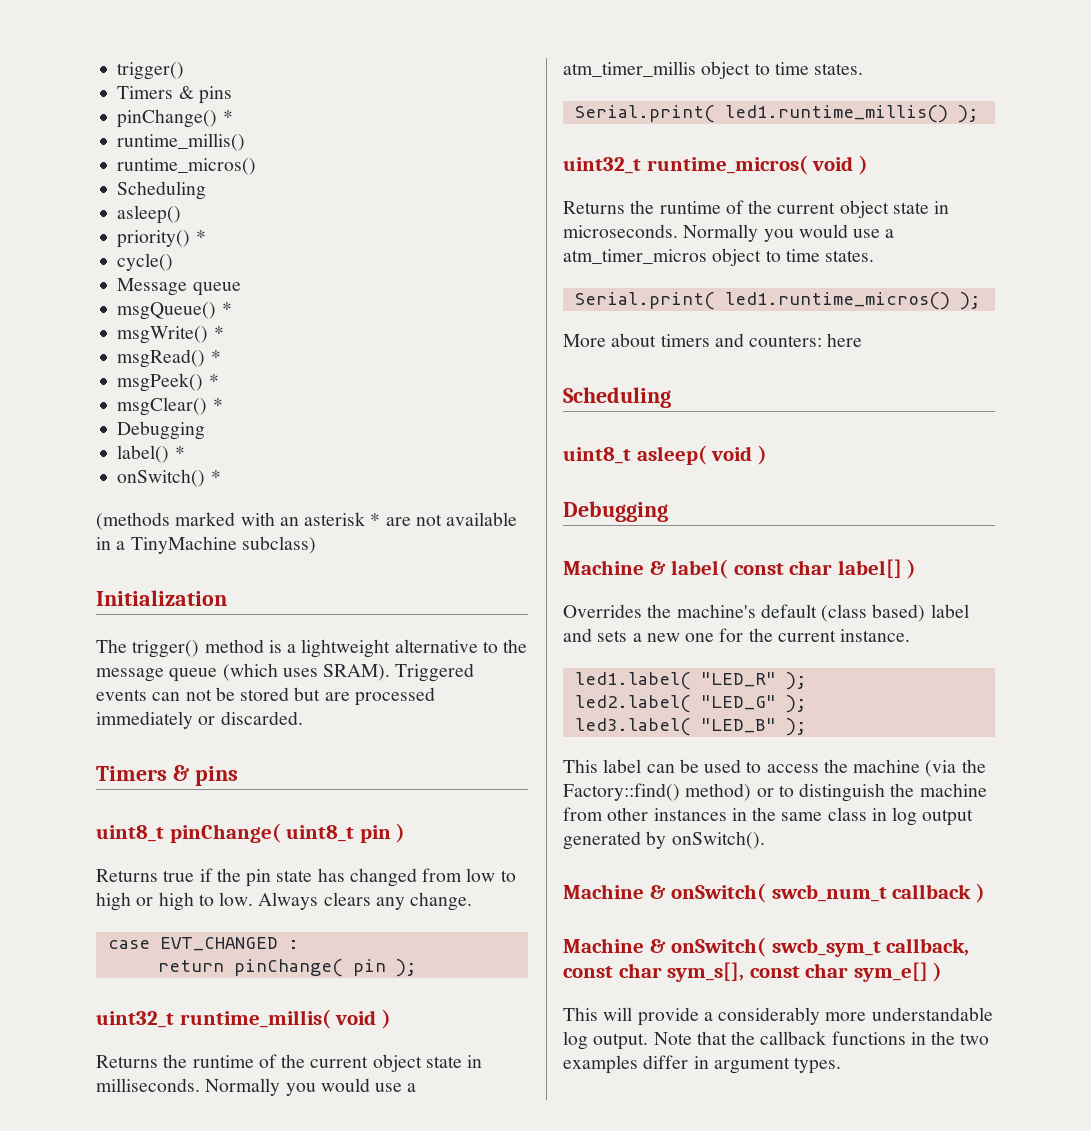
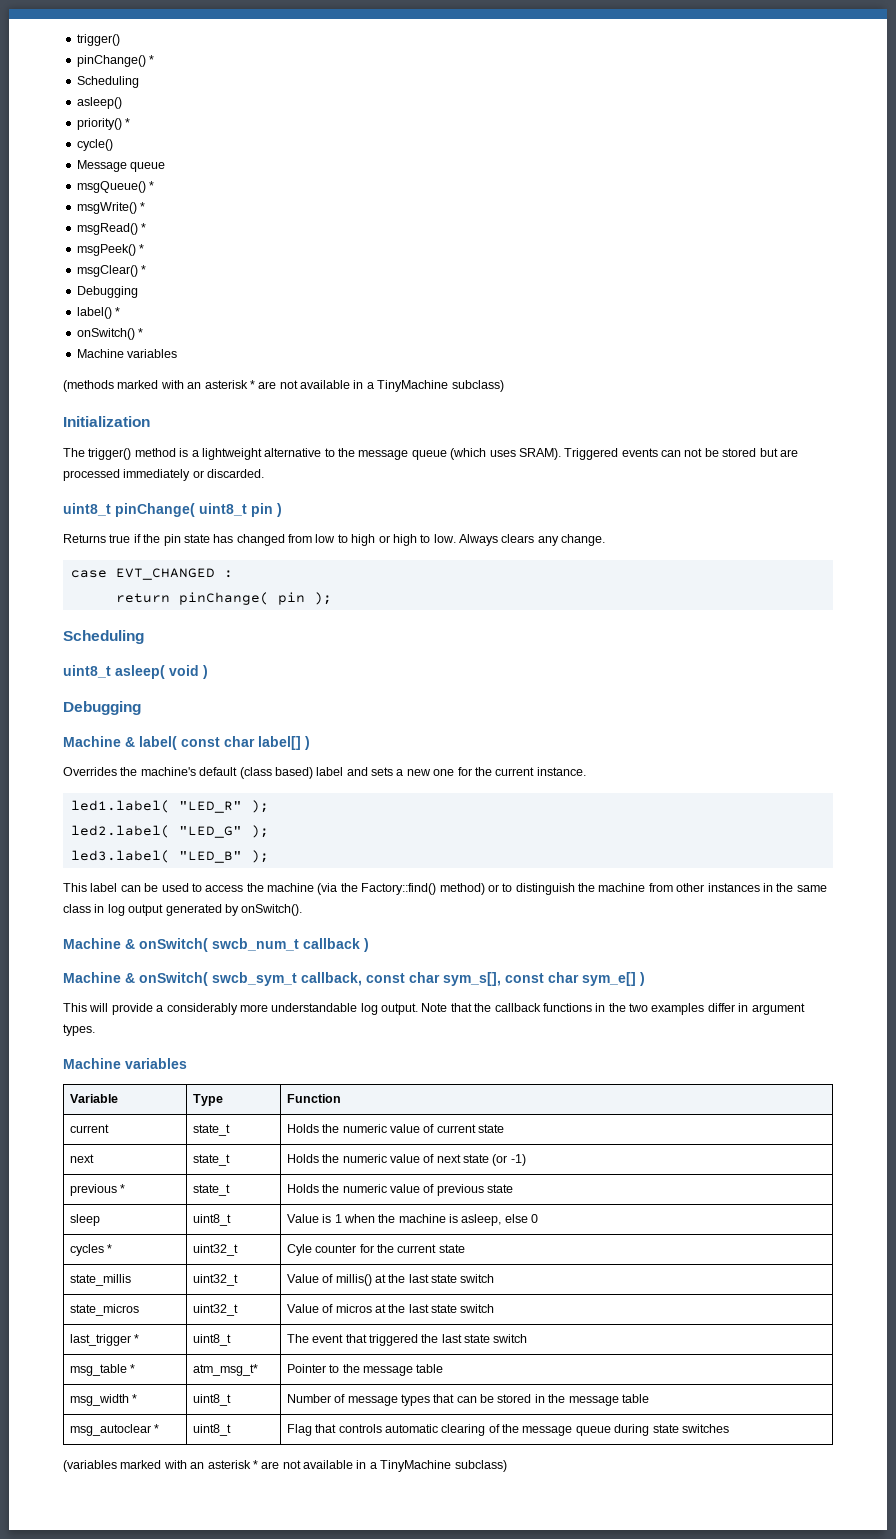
[117,62,185,80] [117,86,232,104] trigger() // Timers & pins -> [76,34,120,46] trigger()
[117,133,246,151] [117,158,257,175] // runtime_millis() // runtime_micros() -> (155, 59) none
(221, 476) none -> [76,349,178,358] // Machine variables
[96,765,238,786] // Timers & pins -> (265, 473) none
[96,1009,391,1029] [96,1054,483,1072] [96,1078,417,1096] [563,61,864,79] [574,105,978,123] [563,155,868,175] [563,200,950,218] [563,224,895,242] [563,248,875,266] [574,292,980,310] [563,333,863,347] // uint32_t runtime_millis( void ) // Returns the runtime of the current object state in milliseconds. Normally you would use a atm_timer_millis object to time states. // Serial.print( led1.runtime_millis() ); // uint32_t runtime_micros( void ) // Returns the runtime of the current object state in microseconds. Normally you would use a atm_timer_micros object to time states. // Serial.print( led1.runtime_micros() ); // More about timers and counters: here -> (332, 598) none
(842, 1065) none -> [63,1058,187,1069] [69,1094,118,1103] [192,1094,223,1106] [286,1094,341,1103] [69,1124,109,1133] [192,1124,230,1136] [286,1124,505,1133] [69,1154,94,1163] [192,1154,230,1166] [286,1154,526,1166] [69,1184,126,1196] [192,1184,230,1196] [286,1184,514,1196] [69,1214,100,1226] [192,1214,231,1226] [286,1214,539,1226] [69,1244,113,1256] [192,1244,238,1256] [286,1244,465,1256] [69,1274,131,1286] [192,1274,238,1286] [286,1274,495,1286] [69,1304,139,1316] [192,1304,238,1316] [286,1304,495,1313] [69,1334,140,1346] [192,1334,231,1346] [286,1334,528,1346] [69,1364,136,1376] [192,1364,258,1376] [286,1364,444,1376] [69,1394,138,1406] [192,1394,231,1406] [286,1394,649,1406] [69,1424,160,1436] [192,1424,231,1436] [286,1424,729,1436] [63,1460,507,1472] // Machine variables // Variable | Type | Function // current | state_t | Holds the numeric value of current state // next | state_t | Holds the numeric value of next state (or -1) // previous * | state_t | Holds the numeric value of previous state // sleep | uint8_t | Value is 1 when the machine is asleep, else 0 // cycles * | uint32_t | Cyle counter for the current state // state_millis | uint32_t | Value of millis() at the last state switch // state_micros | uint32_t | Value of micros at the last state switch // last_trigger * | uint8_t | The event that triggered the last state switch // msg_table * | atm_msg_t* | Pointer to the message table // msg_width * | uint8_t | Number of message types that can be stored in the message table // msg_autoclear * | uint8_t | Flag that controls automatic clearing of the message queue during state switches // (variables marked with an asterisk * are not available in a TinyMachine subclass)

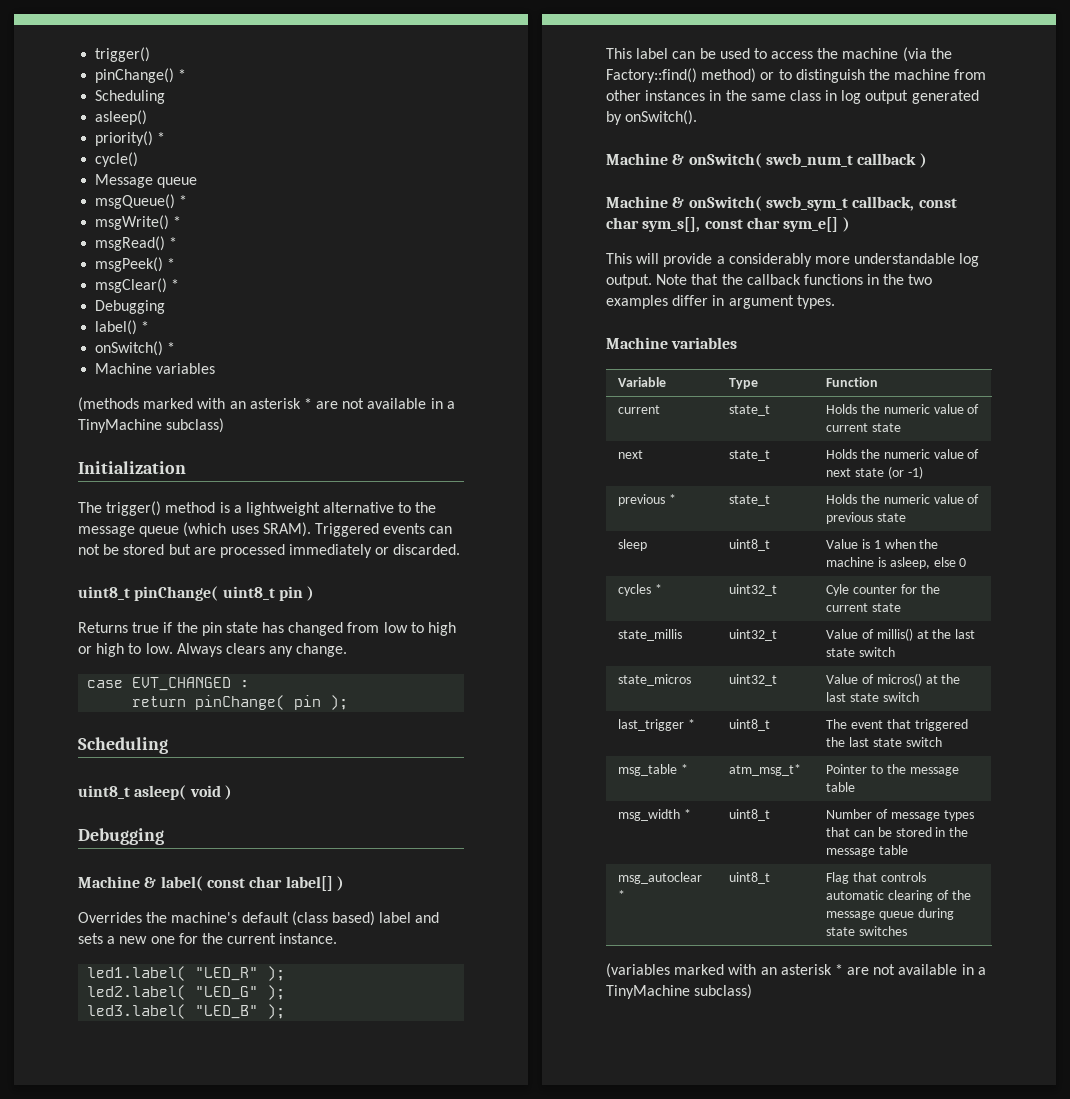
[335,1304,372,1313] micros -> [876,673,922,686] micros()

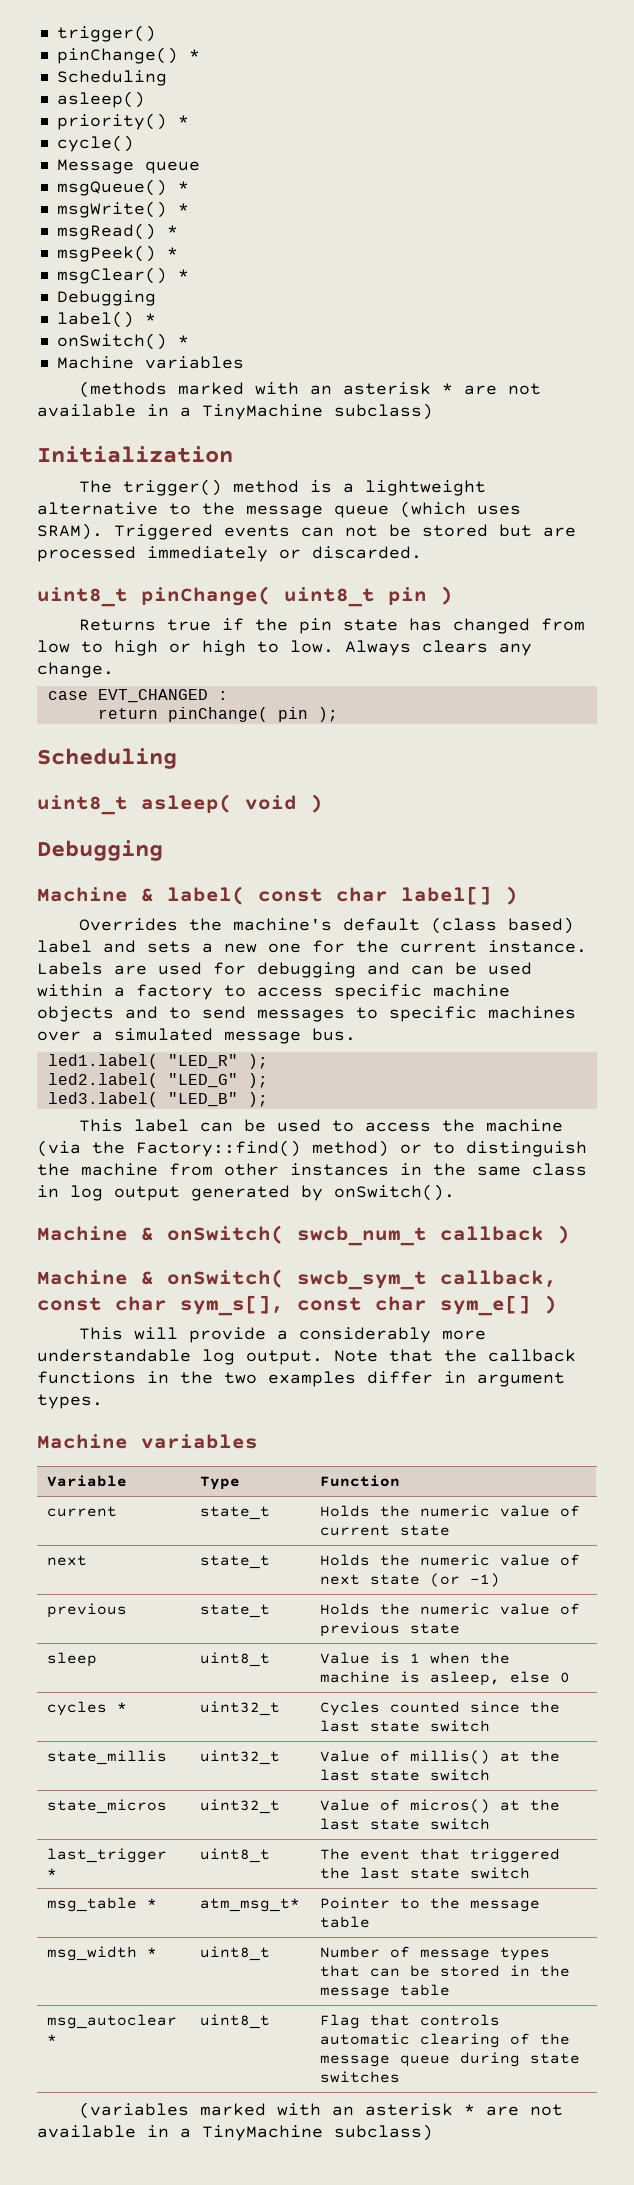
(338, 938) none -> [37,962,532,978] [37,984,510,1000] [37,1006,576,1022] [37,1028,356,1044] Labels are used for debugging and can be used within a factory to access specific machine objects and to send messages to specific machines over a simulated message bus.
[669,494,677,504] * -> (127, 1610) none
[826,584,940,596] [826,603,902,612] Cyle counter for the current state -> [319,1701,560,1716] [319,1720,490,1732] Cycles counted since the last state switch

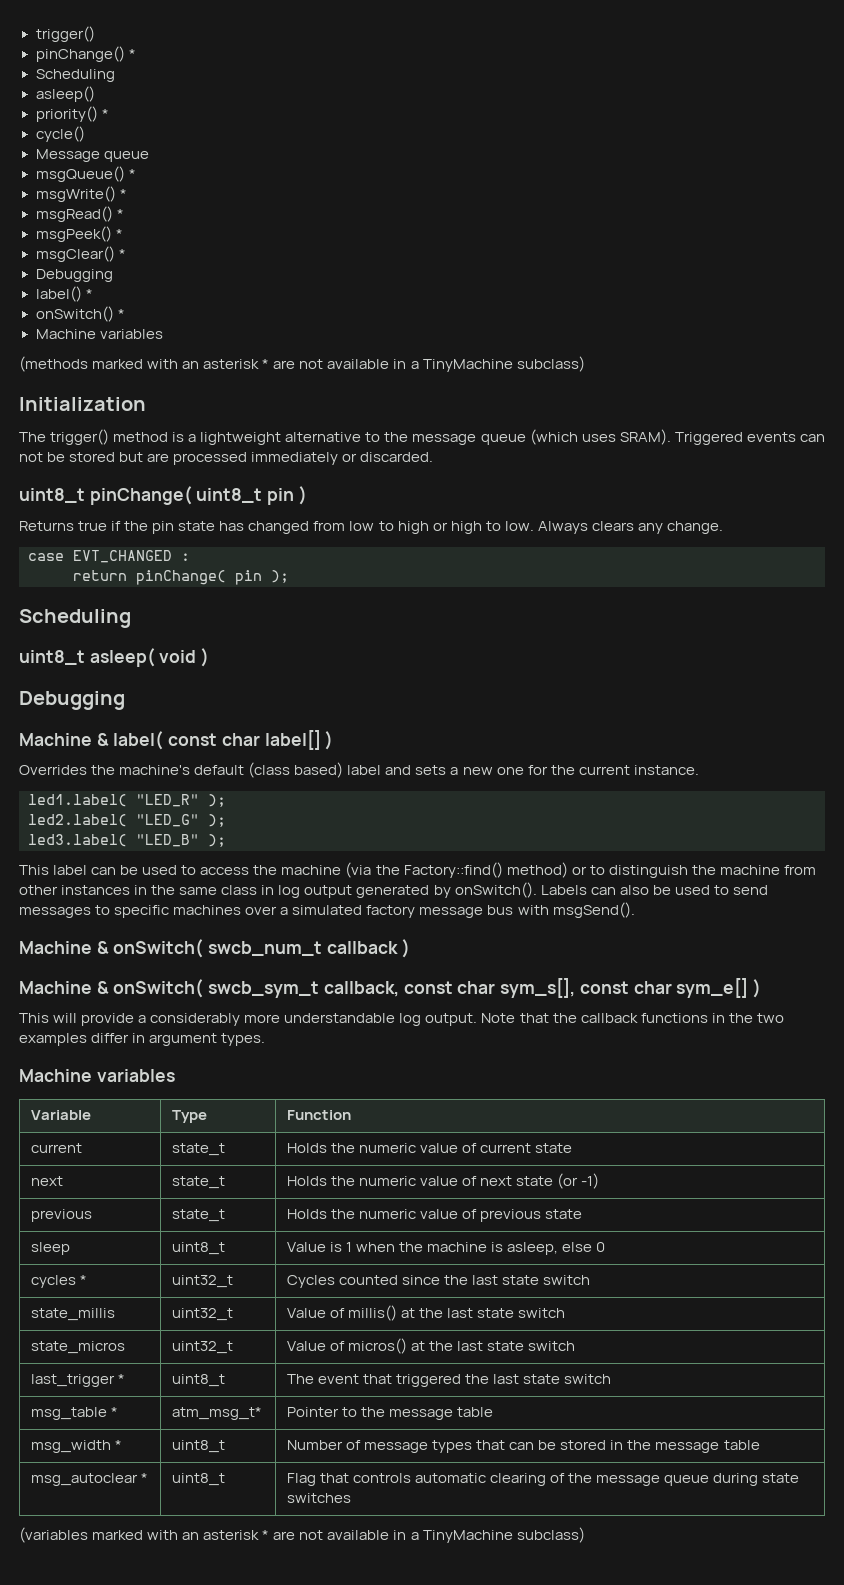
[37,962,532,978] [37,984,510,1000] [37,1006,576,1022] [37,1028,356,1044] Labels are used for debugging and can be used within a factory to access specific machine objects and to send messages to specific machines over a simulated message bus. -> (699, 770) none
(455, 1192) none -> [540,885,768,895] [19,902,635,918] Labels can also be used to send messages to specific machines over a simulated factory message bus with msgSend().

